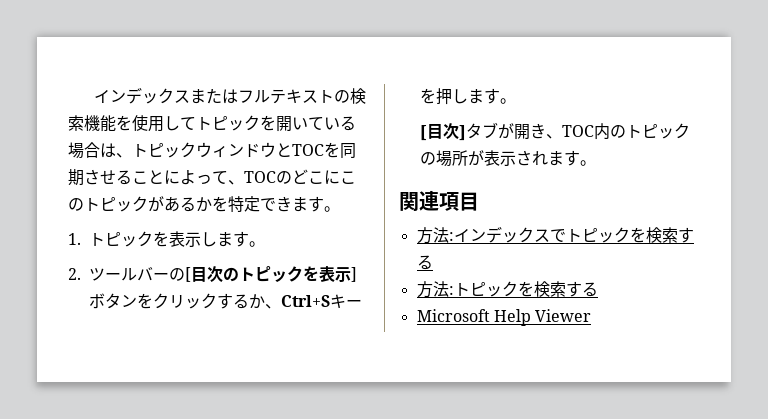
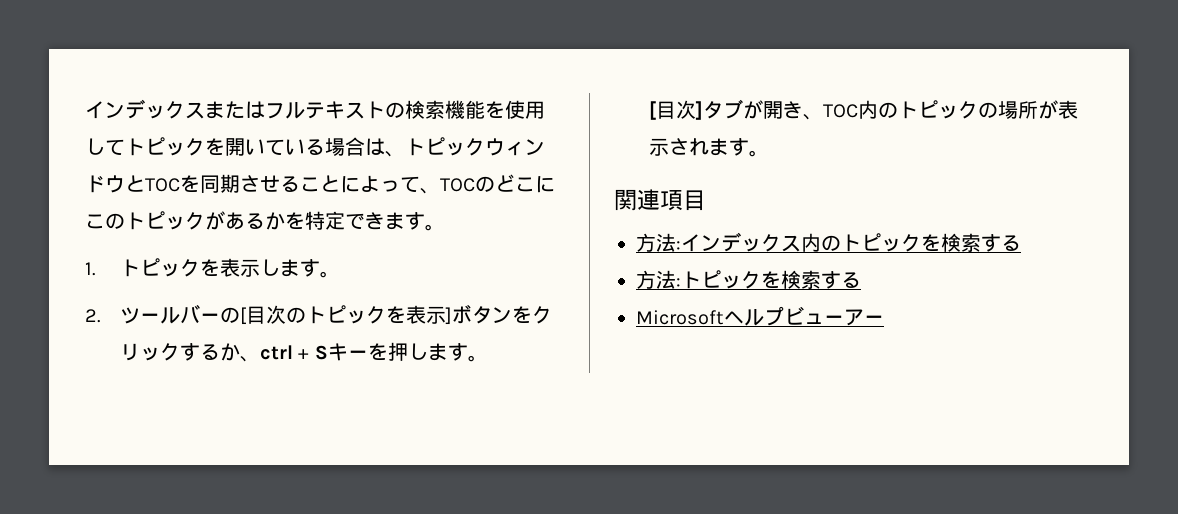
[281,295,331,307] Ctrl+S -> [259,345,328,360] ctrl + S
[549,229,566,242] で -> [801,233,841,252] 内の
[493,309,592,326] Help Viewer -> [724,306,884,326] ヘルプビューアー

